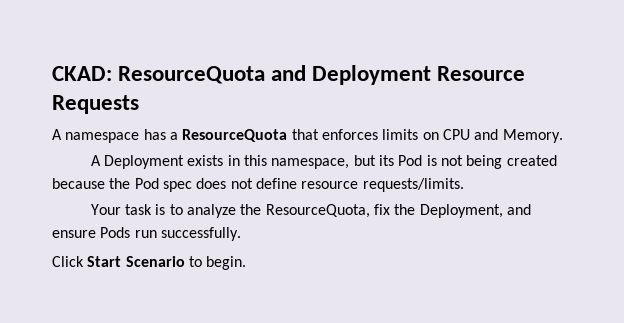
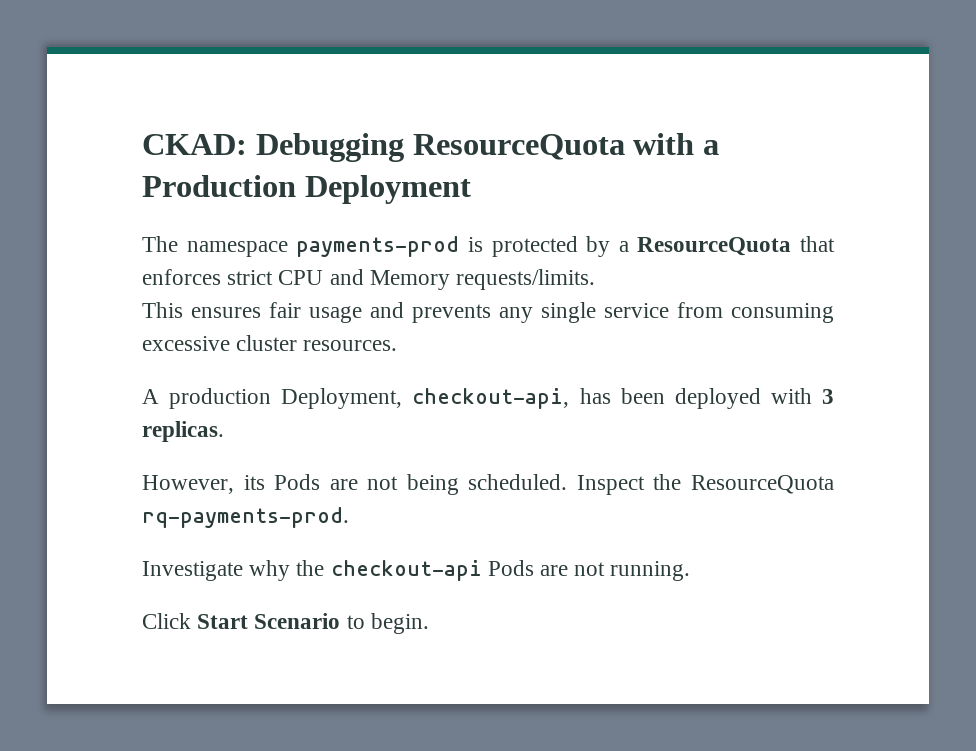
[118,65,526,85] [52,95,139,114] [52,129,563,143] [90,155,557,169] [52,178,464,192] [90,204,531,218] [52,227,241,241] ResourceQuota and Deployment Resource Requests // A namespace has a ResourceQuota that enforces limits on CPU and Memory. // A Deployment exists in this namespace, but its Pod is not being created because the Pod spec does not define resource requests/limits. // Your task is to analyze the ResourceQuota, fix the Deployment, and ensure Pods run successfully. -> [255,133,720,162] [142,175,471,204] [142,236,835,257] [142,269,596,290] [142,302,834,323] [142,335,398,351] [142,388,834,409] [142,421,224,442] [142,474,834,495] [142,507,349,528] [142,560,691,581] Debugging ResourceQuota with a Production Deployment // The namespace payments-prod is protected by a ResourceQuota that enforces strict CPU and Memory requests/limits. // This ensures fair usage and prevents any single service from consuming excessive cluster resources. // A production Deployment, checkout-api, has been deployed with 3 replicas. // However, its Pods are not being scheduled. Inspect the ResourceQuota rq-payments-prod. // Investigate why the checkout-api Pods are not running.

